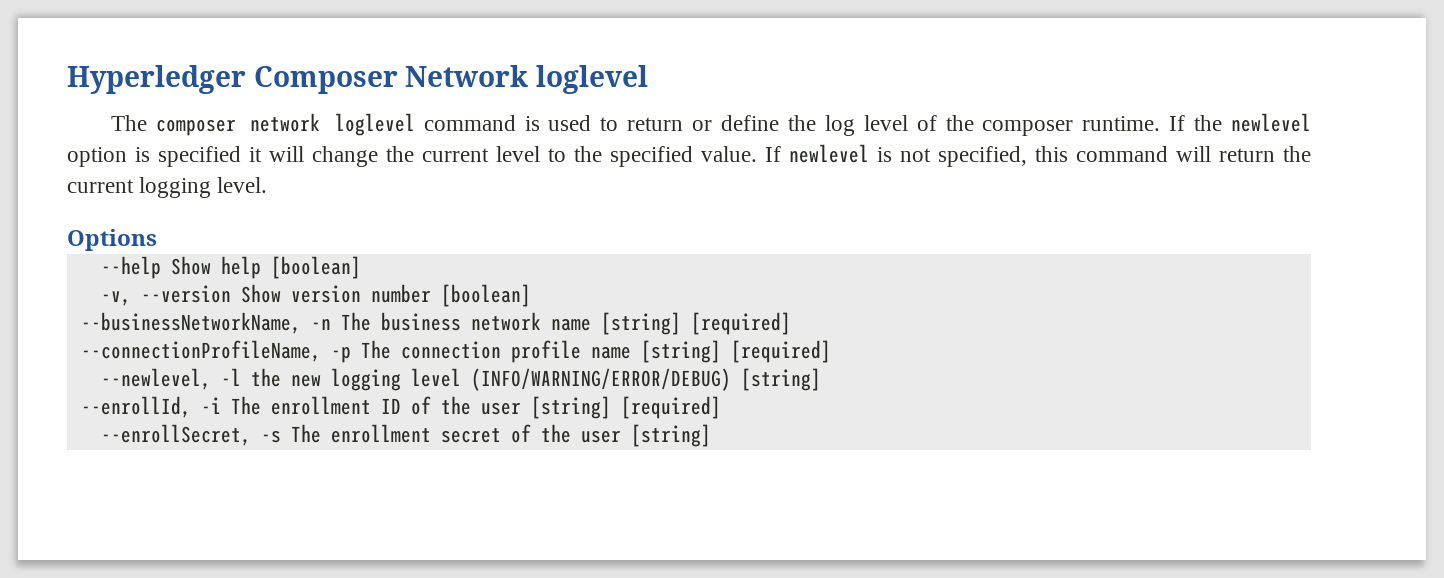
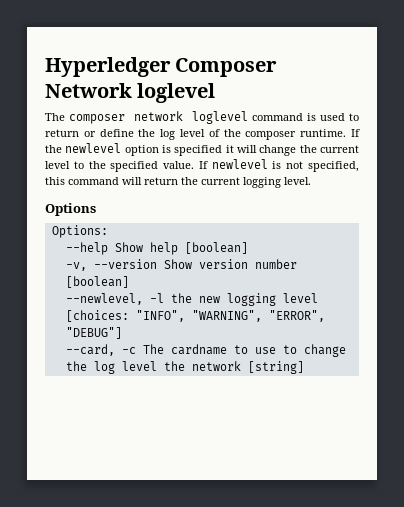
(157, 240) none -> [51,225,108,238] // Options:
[80,312,791,335] [80,340,831,363] // --businessNetworkName, -n The business network name [string] [required] // --connectionProfileName, -p The connection profile name [string] [required] -> (129, 282) none
[470,368,821,391] [80,396,721,419] [100,424,621,446] (INFO/WARNING/ERROR/DEBUG) [string] // --enrollId, -i The enrollment ID of the user [string] [required] // --enrollSecret, -s The enrollment secret of the user -> [65,310,325,322] [65,327,122,339] [65,344,346,357] [65,361,241,374] [choices: "INFO", "WARNING", "ERROR", "DEBUG"] // --card, -c The cardname to use to change the log level the network

